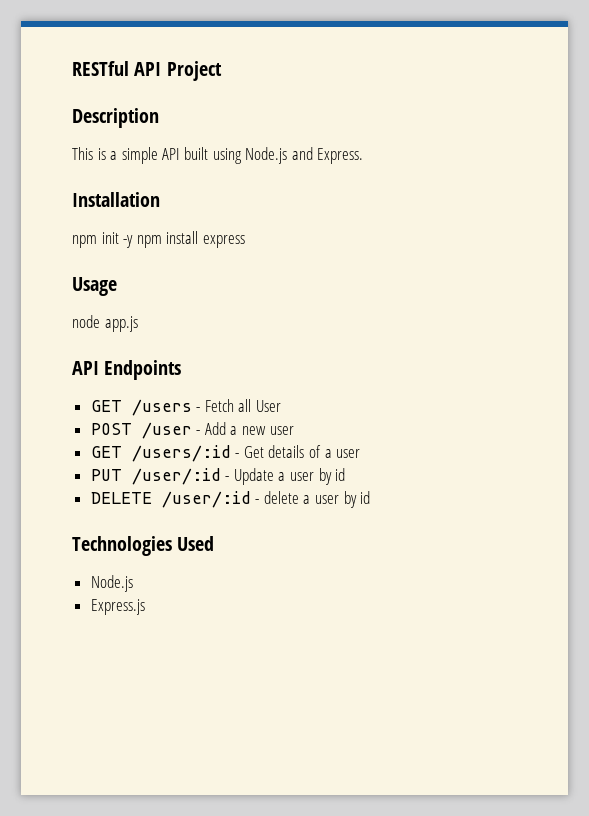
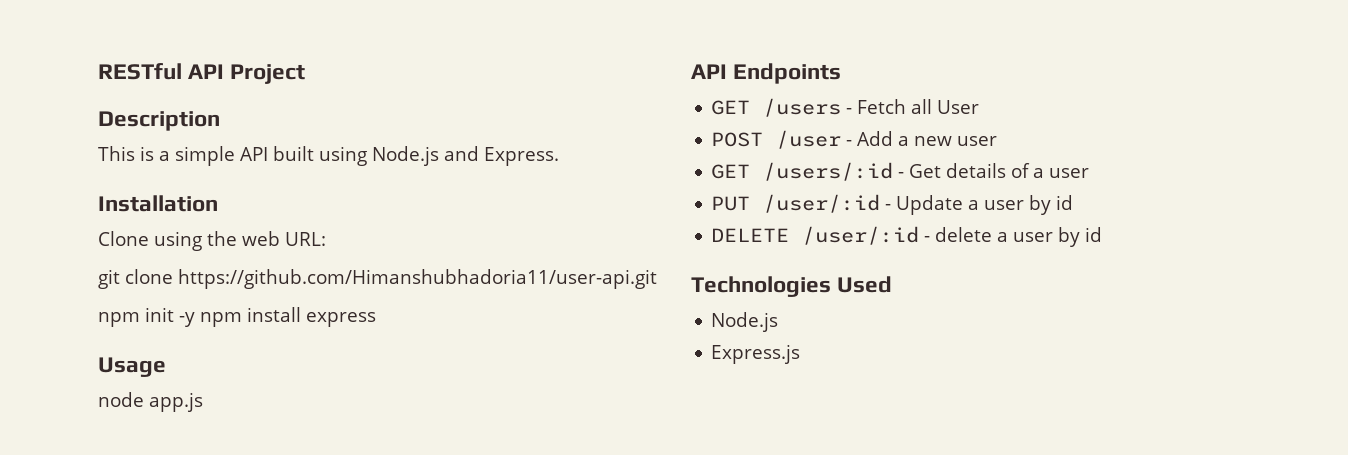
(160, 199) none -> [98,231,326,251] [98,269,657,289] // Clone using the web URL: // git clone https://github.com/Himanshubhadoria11/user-api.git

